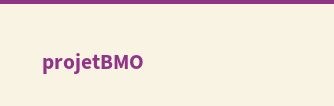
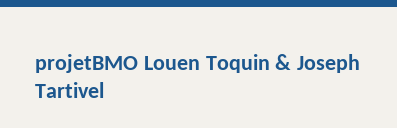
(144, 63) none -> [143,54,361,73] [35,82,104,98] Louen Toquin & Joseph Tartivel

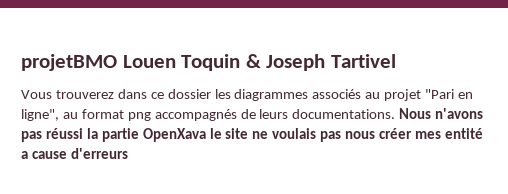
(104, 90) none -> [21,89,474,101] [21,108,484,121] [21,128,483,142] [21,148,128,159] // Vous trouverez dans ce dossier les diagrammes associés au projet "Pari en ligne", au format png accompagnés de leurs documentations. Nous n'avons pas réussi la partie OpenXava le site ne voulais pas nous créer mes entité a cause d'erreurs

